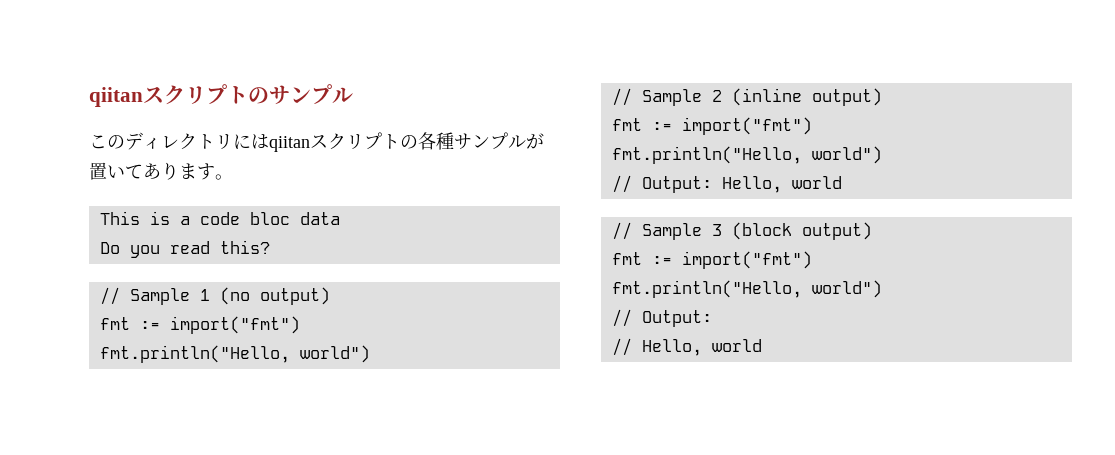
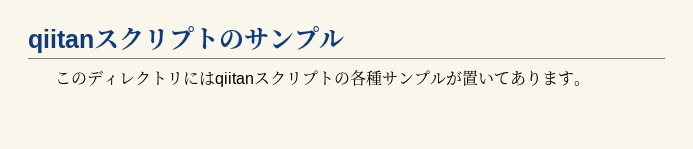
[99,211,340,225] [99,240,270,258] [99,287,330,305] [99,316,300,334] [99,345,370,363] [611,88,882,106] [611,117,812,135] [611,146,882,164] [611,175,842,193] [611,222,872,240] [611,251,812,269] [611,280,882,298] [611,309,712,327] [611,338,762,356] // This is a code bloc data // Do you read this? // // Sample 1 (no output) // fmt := import("fmt") // fmt.println("Hello, world") // // Sample 2 (inline output) // fmt := import("fmt") // fmt.println("Hello, world") // // Output: Hello, world // // Sample 3 (block output) // fmt := import("fmt") // fmt.println("Hello, world") // // Output: // // Hello, world -> (591, 83) none

